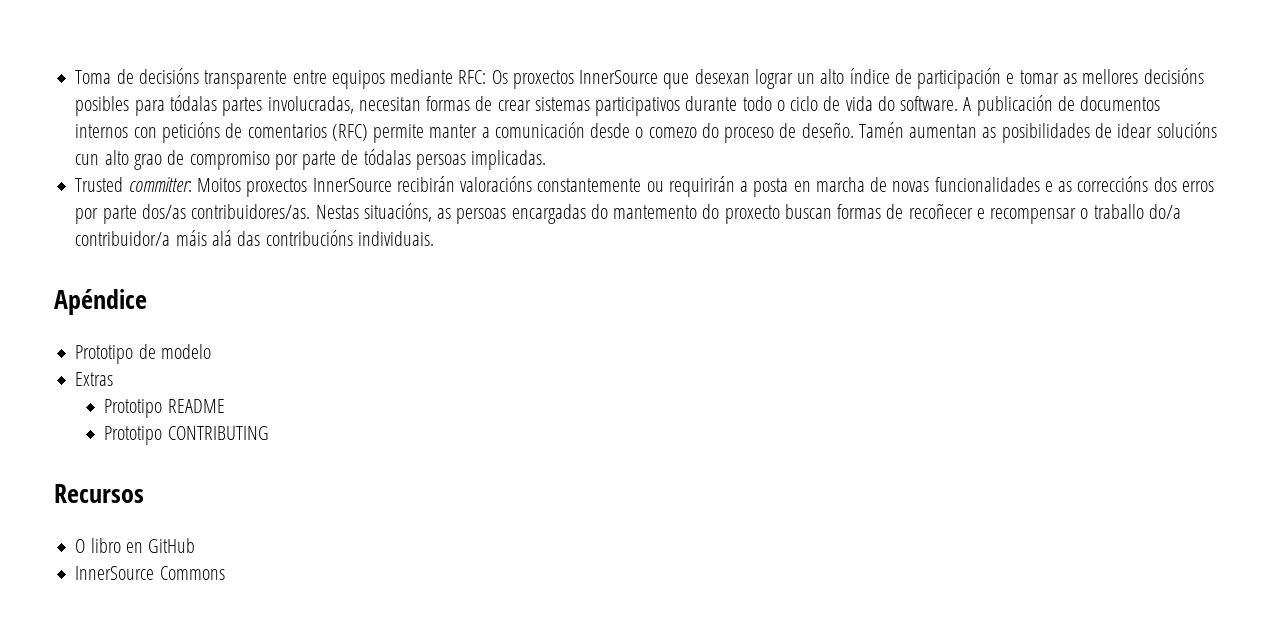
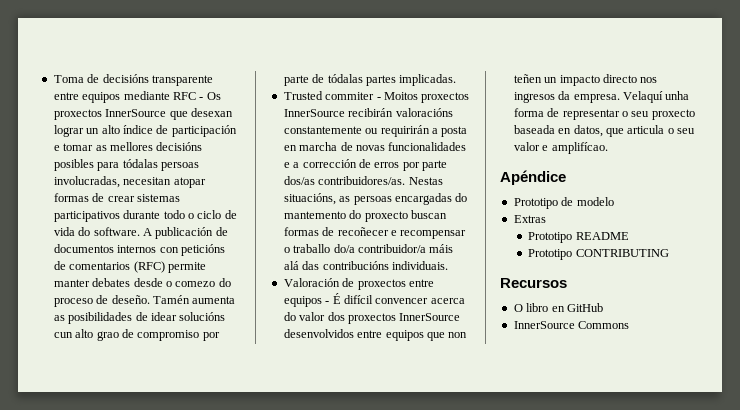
[458,70,487,84] RFC: -> [172,92,204,100] RFC -
[222,97,263,116] partes -> [160,162,199,171] persoas
(421, 104) none -> [173,177,206,188] atopar
[481,122,585,138] a comunicación -> [92,278,131,287] debates
[909,124,978,138] aumentan -> [192,296,236,304] aumenta
[415,154,466,170] persoas -> [365,75,396,86] partes
[128,177,192,192] committer: -> [325,92,381,100] commiter -
[1058,176,1177,192] as correccións dos -> [293,159,371,168] a corrección de
(434, 238) none -> [283,278,434,290] [283,293,465,307] [283,312,461,324] [283,329,468,341] [513,74,658,86] [513,91,690,103] [513,108,695,120] [513,125,695,137] [513,142,608,154] // Valoración de proxectos entre equipos - É difícil convencer acerca do valor dos proxectos InnerSource desenvolvidos entre equipos que non teñen un impacto directo nos ingresos da empresa. Velaquí unha forma de representar o seu proxecto baseada en datos, que articula o seu valor e amplifícao.

